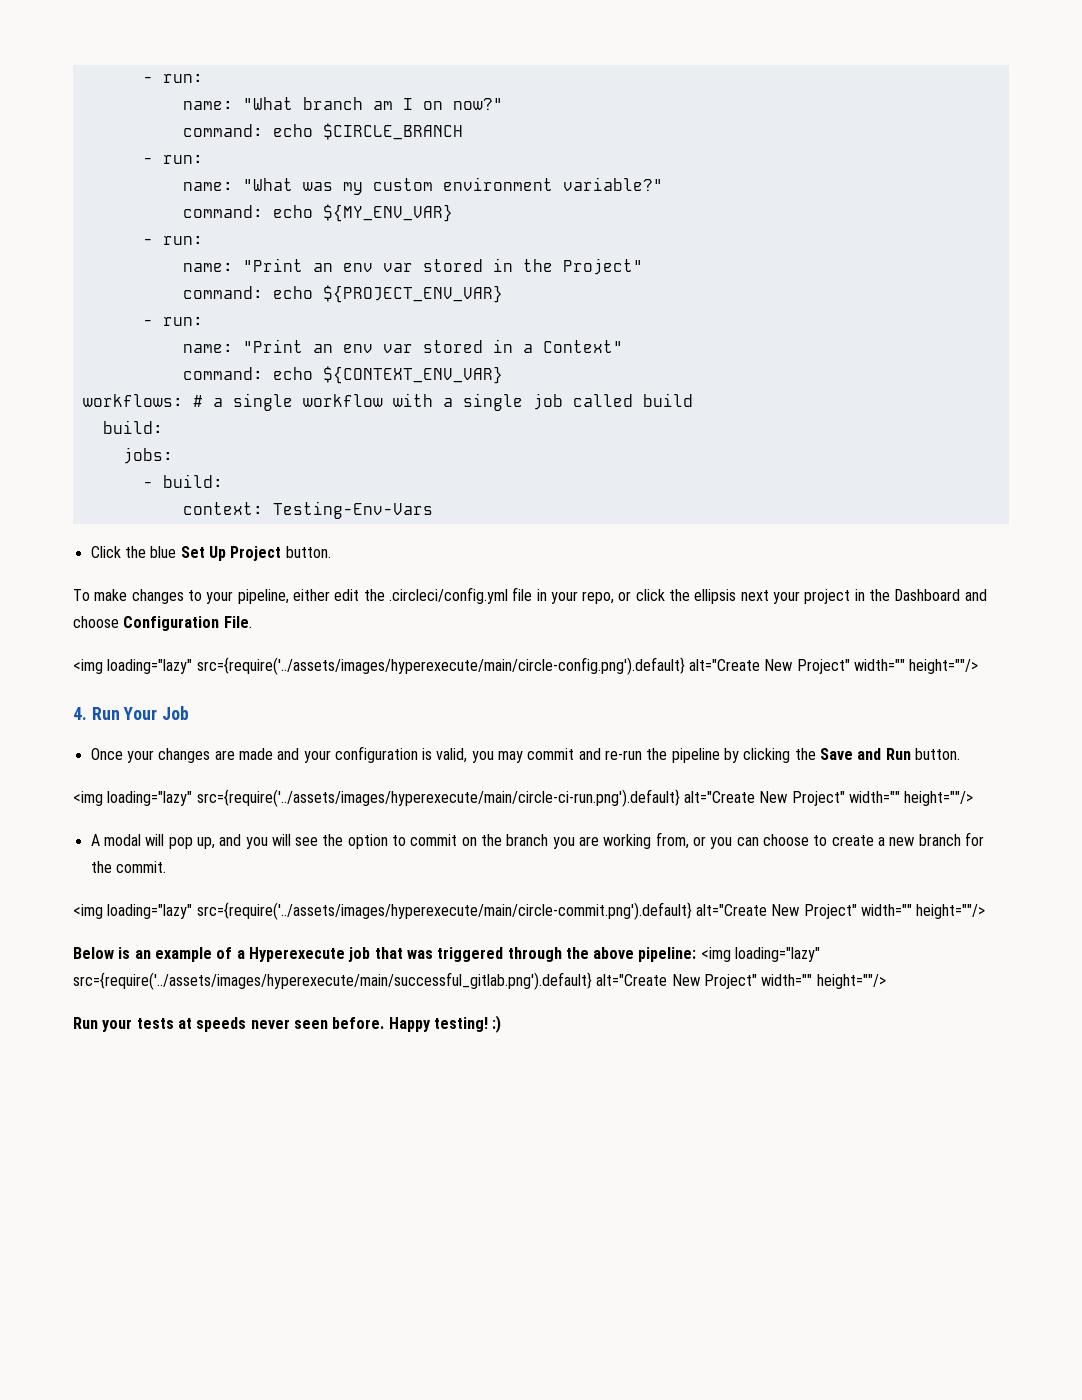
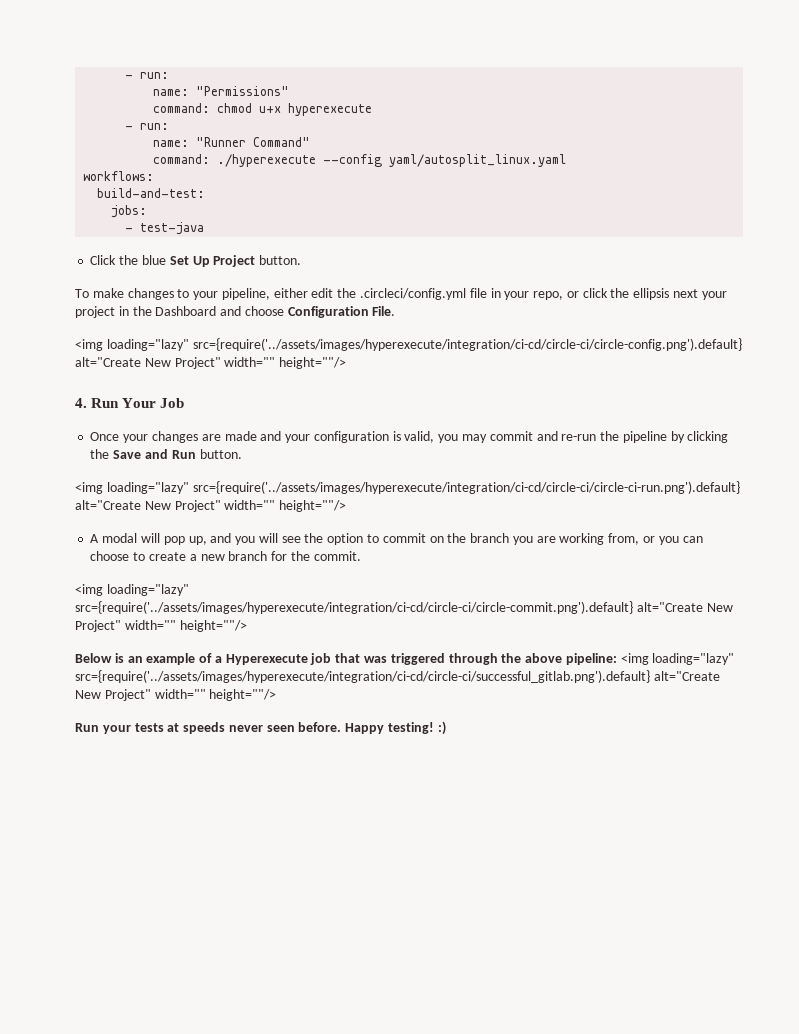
[142,74,203,83] [182,97,503,110] [182,123,463,140] [142,155,203,164] [182,177,663,195] [182,204,453,222] [142,236,203,245] [182,258,643,275] [182,285,503,303] [142,317,203,326] [182,339,623,353] [182,366,503,384] [82,393,693,411] [102,420,163,434] - run: // name: "What branch am I on now?" // command: echo $CIRCLE_BRANCH // - run: // name: "What was my custom environment variable?" // command: echo ${MY_ENV_VAR} // - run: // name: "Print an env var stored in the Project" // command: echo ${PROJECT_ENV_VAR} // - run: // name: "Print an env var stored in a Context" // command: echo ${CONTEXT_ENV_VAR} // workflows: # a single workflow with a single job called build // build: -> [125,72,170,79] [153,86,290,96] [153,103,373,116] [125,123,170,130] [153,137,311,147] [153,154,567,167] [83,171,155,181] [97,188,206,198] - run: // name: "Permissions" // command: chmod u+x hyperexecute // - run: // name: "Runner Command" // command: ./hyperexecute --config yaml/autosplit_linux.yaml // workflows: // build-and-test:
[162,474,223,488] [182,501,433,519] build: // context: Testing-Env-Vars -> [140,222,205,235] test-java
[196,657,685,675] src={require('../assets/images/hyperexecute/main/circle-config.png').default} -> [192,338,742,351] src={require('../assets/images/hyperexecute/integration/ci-cd/circle-ci/circle-config.png').default}
[196,789,680,807] src={require('../assets/images/hyperexecute/main/circle-ci-run.png').default} -> [192,481,740,494] src={require('../assets/images/hyperexecute/integration/ci-cd/circle-ci/circle-ci-run.png').default}
[196,902,692,920] src={require('../assets/images/hyperexecute/main/circle-commit.png').default} -> [75,601,633,614] src={require('../assets/images/hyperexecute/integration/ci-cd/circle-ci/circle-commit.png').default}
[73,972,592,990] src={require('../assets/images/hyperexecute/main/successful_gitlab.png').default} -> [75,670,650,683] src={require('../assets/images/hyperexecute/integration/ci-cd/circle-ci/successful_gitlab.png').default}

